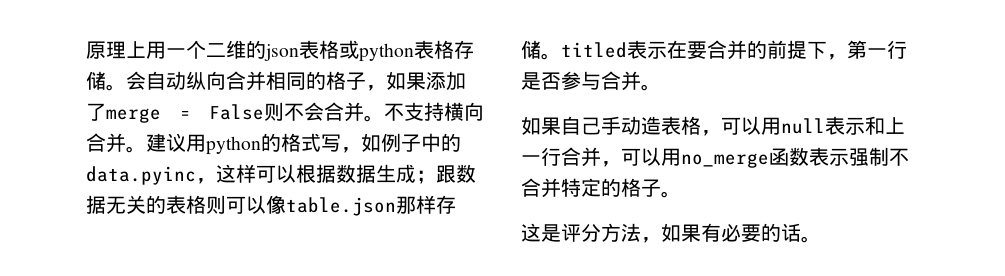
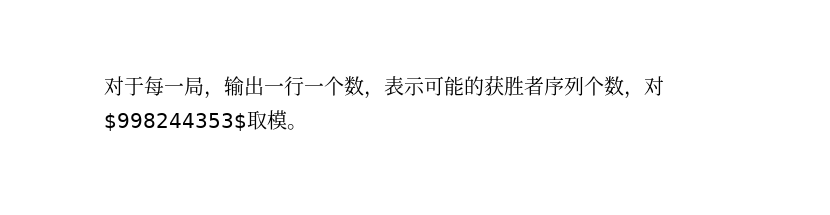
[86,40,474,62] [86,71,466,91] [86,102,484,123] [86,133,461,155] [86,164,476,185] [86,195,456,216] [521,40,907,60] [521,71,661,91] [521,116,905,136] [521,147,909,168] [521,178,681,198] [521,223,801,243] 原理上用一个二维的json表格或python表格存储。会自动纵向合并相同的格子，如果添加了merge = False则不会合并。不支持横向合并。建议用python的格式写，如例子中的data.pyinc，这样可以根据数据生成；跟数据无关的表格则可以像table.json那样存储。titled表示在要合并的前提下，第一行是否参与合并。 // 如果自己手动造表格，可以用null表示和上一行合并，可以用no_merge函数表示强制不合并特定的格子。 // 这是评分方法，如果有必要的话 -> [104,76,664,99] [104,110,287,131] 对于每一局，输出一行一个数，表示可能的获胜者序列个数，对$998244353$取模

